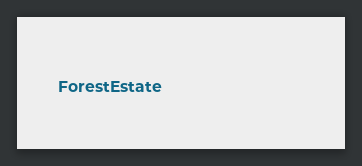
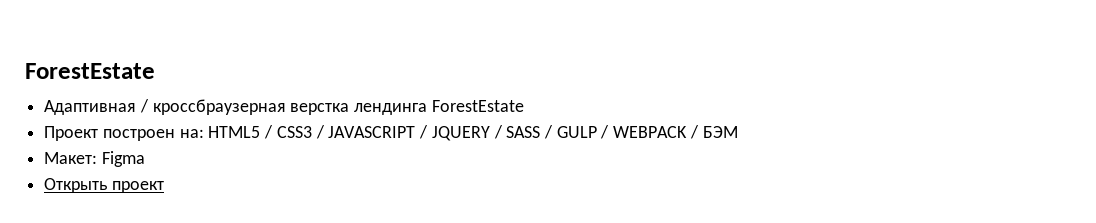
[58,81,162,92] ForestEstate -> [25,63,155,79] [44,99,524,115] [44,125,738,141] [44,151,145,167] [44,178,164,193] ForestEstate // Адаптивная / кроссбраузерная верстка лендинга ForestEstate // Проект построен на: HTML5 / CSS3 / JAVASCRIPT / JQUERY / SASS / GULP / WEBPACK / БЭМ // Макет: Figma // Открыть проект

